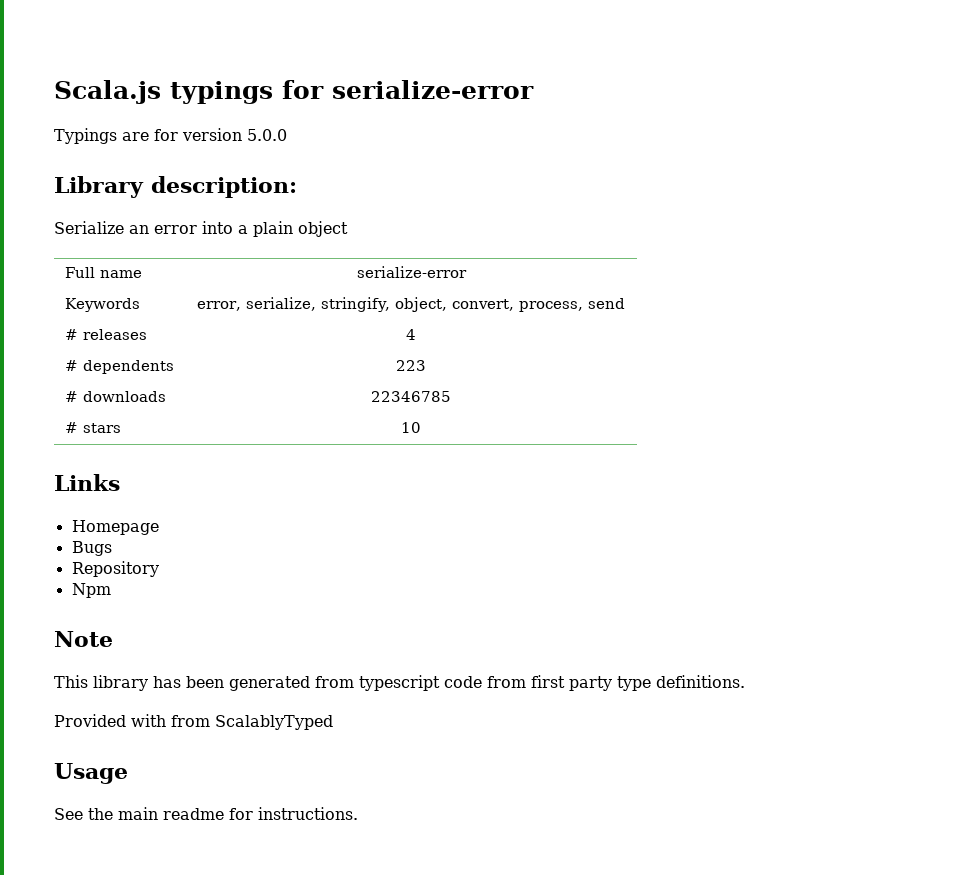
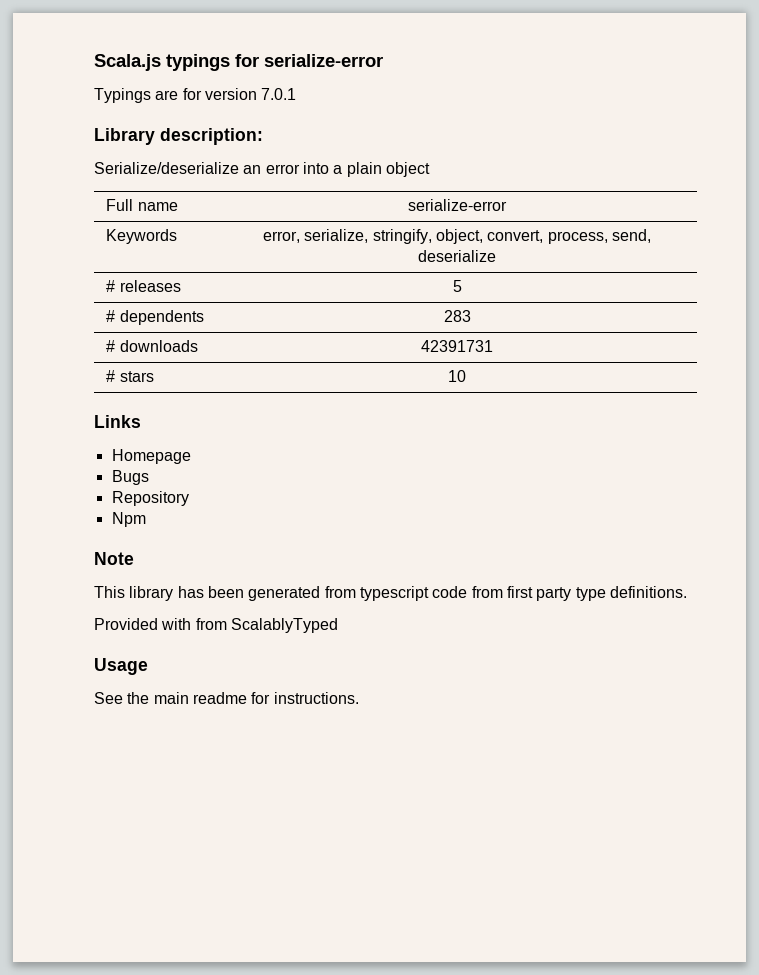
[247,129,287,141] 5.0.0 -> [261,88,297,100] 7.0.1
[54,221,124,234] Serialize -> [94,162,239,174] Serialize/deserialize
[588,298,626,309] send -> [611,229,651,243] [418,250,496,262] send, deserialize
[406,329,416,340] 4 -> [452,280,462,292] 5
[396,360,426,371] 223 -> [443,310,471,322] 283
[371,391,451,402] 22346785 -> [421,340,493,352] 42391731

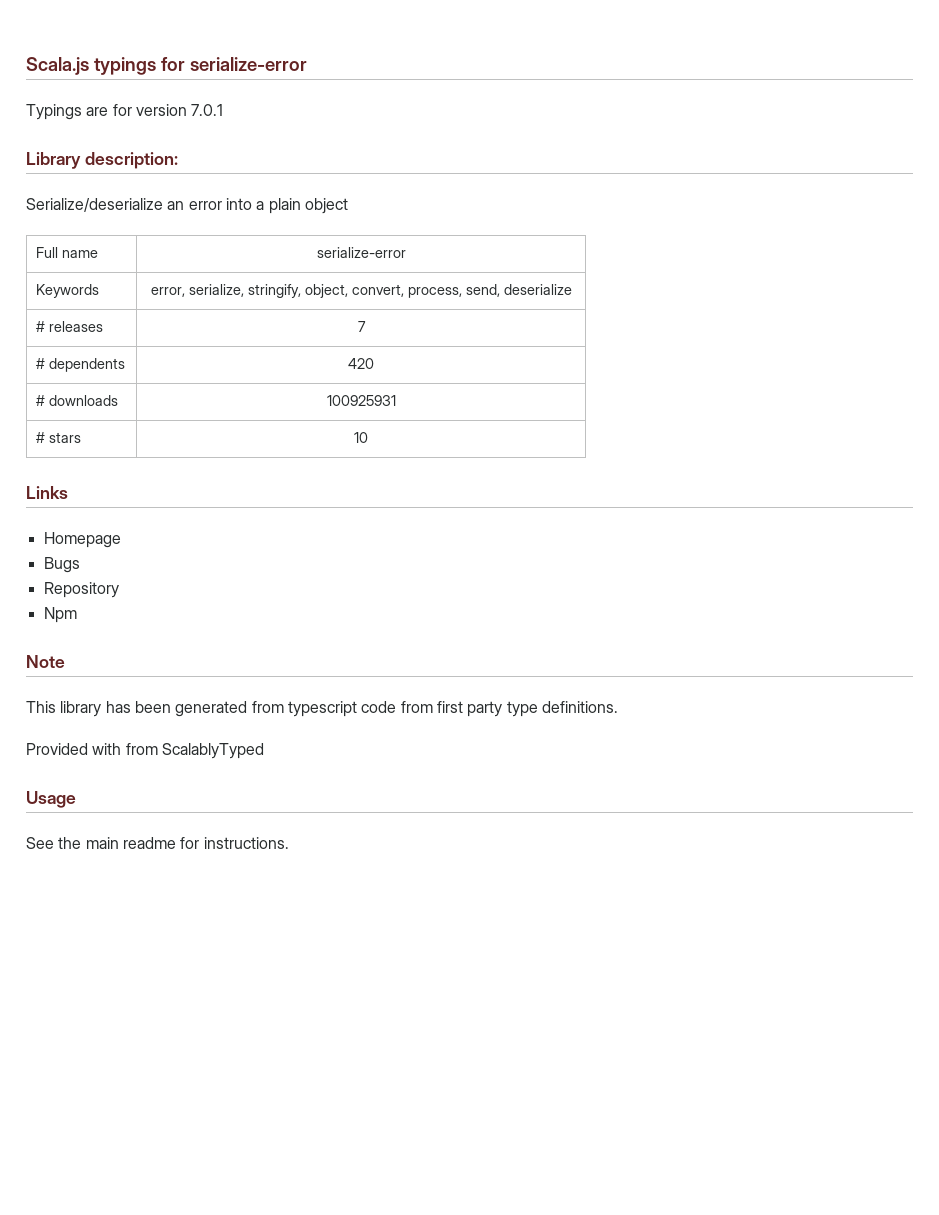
[452,280,462,292] 5 -> [357,321,366,332] 7
[443,310,471,322] 283 -> [348,358,374,369] 420
[421,340,493,352] 42391731 -> [326,395,396,406] 100925931

